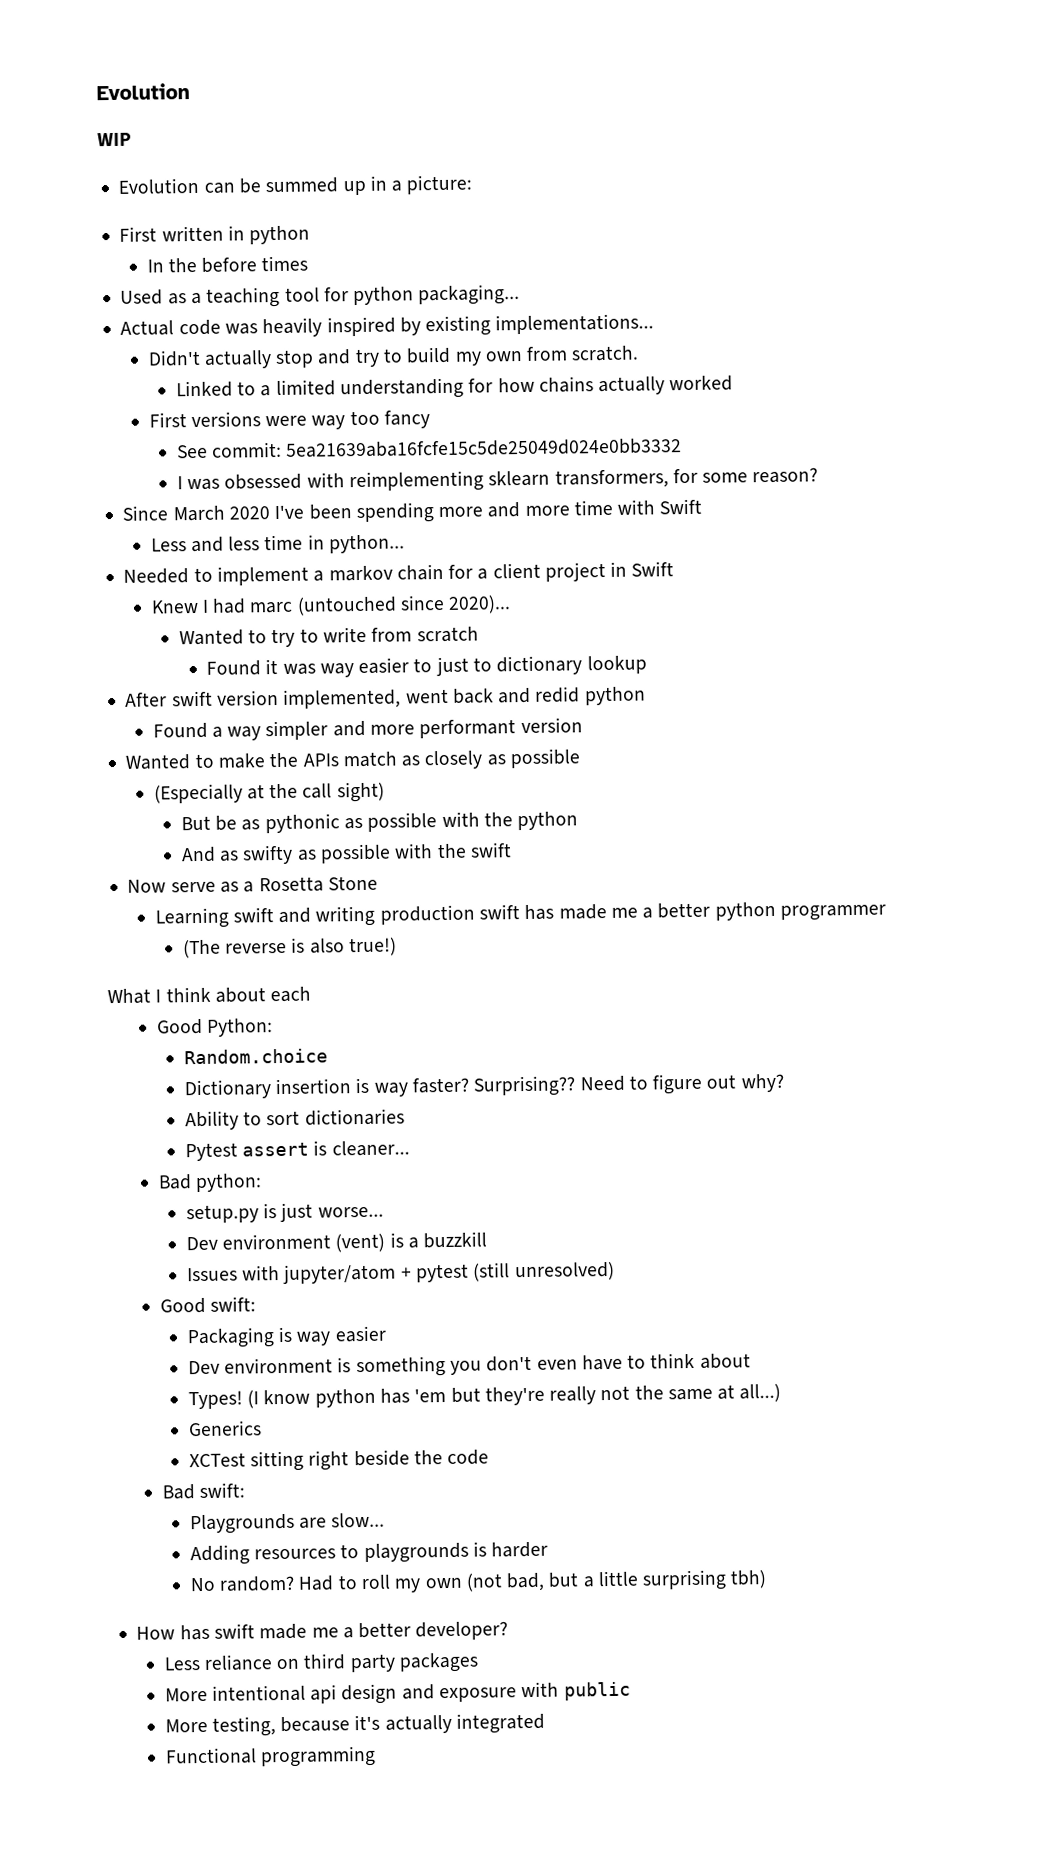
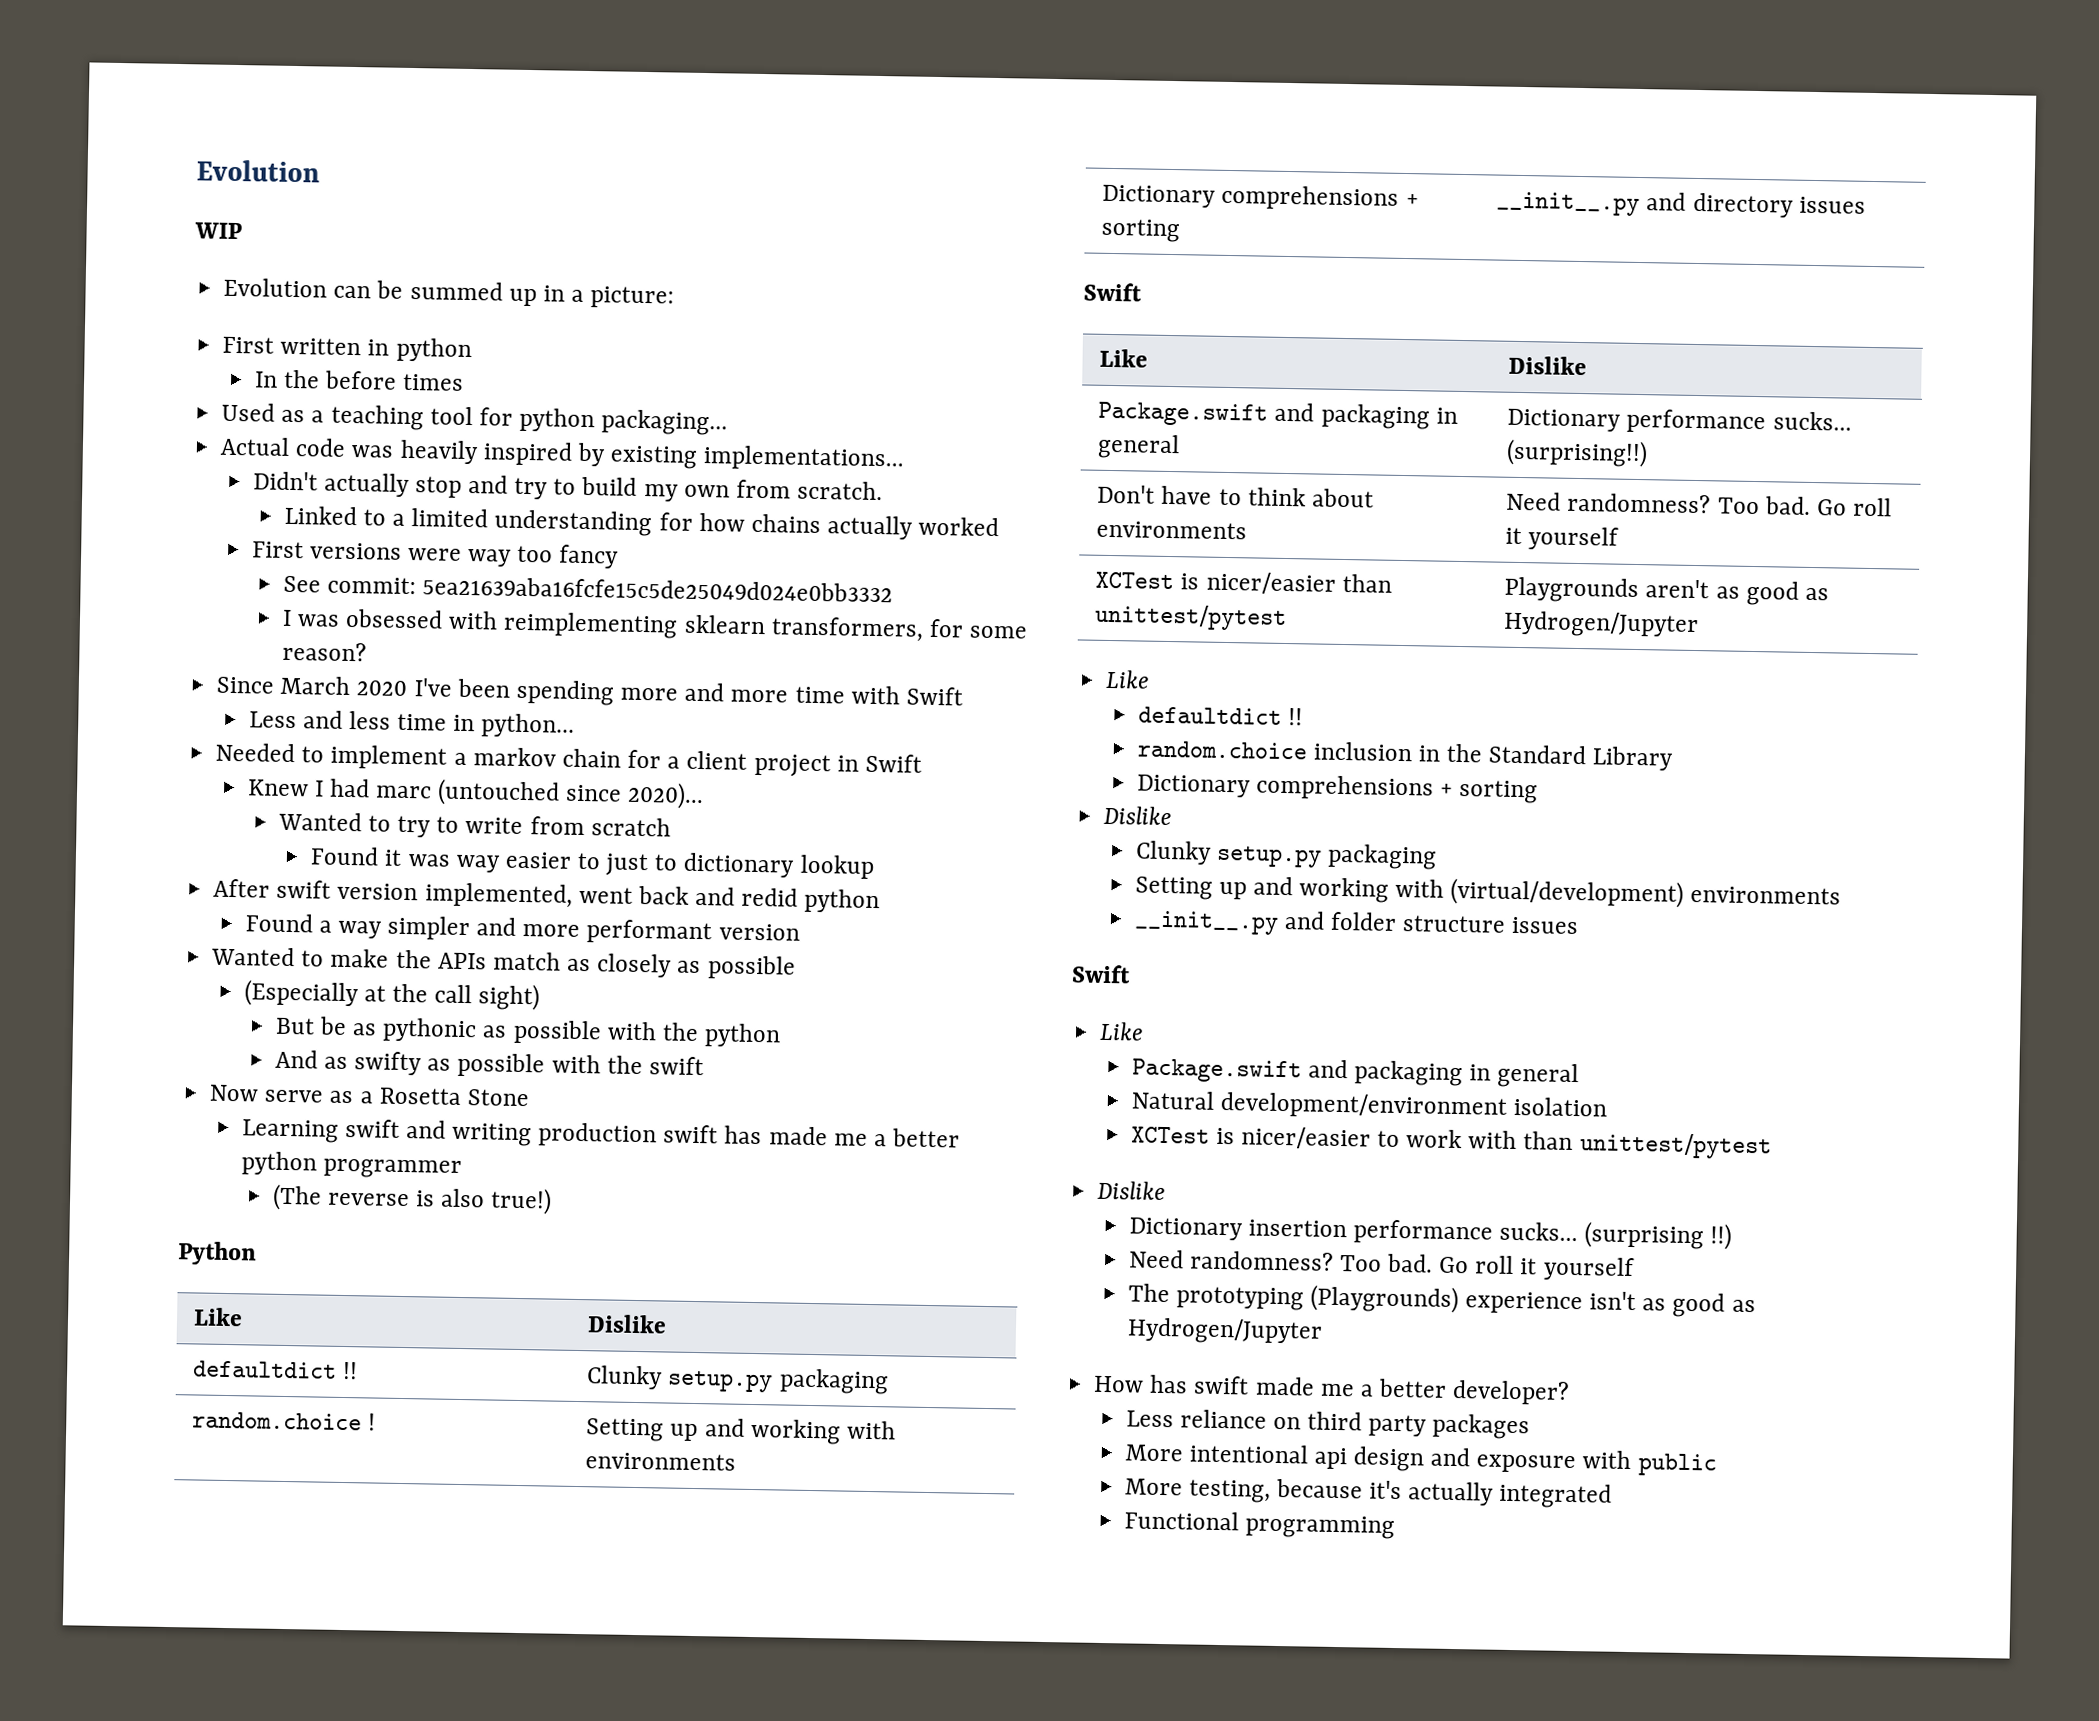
[107,986,312,1005] [156,1018,273,1037] [183,1048,328,1065] [183,1073,784,1100] [184,1108,405,1131] [184,1140,410,1162] [157,1173,262,1193] [185,1202,384,1224] [185,1231,488,1253] [186,1261,615,1284] [159,1296,256,1314] [186,1325,386,1349] [187,1352,751,1378] [187,1383,782,1410] [187,1420,262,1437] [188,1449,490,1472] [161,1482,245,1500] [189,1512,386,1535] [189,1541,549,1566] [189,1569,768,1593] What I think about each // Good Python: // Random.choice // Dictionary insertion is way faster? Surprising?? Need to figure out why? // Ability to sort dictionaries // Pytest assert is cleaner... // Bad python: // setup.py is just worse... // Dev environment (vent) is a buzzkill // Issues with jupyter/atom + pytest (still unresolved) // Good swift: // Packaging is way easier // Dev environment is something you don't even have to think about // Types! (I know python has 'em but they're really not the same at all...) // Generics // XCTest sitting right beside the code // Bad swift: // Playgrounds are slow... // Adding resources to playgrounds is harder // No random? Had to roll my own (not bad, but a little surprising tbh) -> [177,1241,257,1266] [193,1307,244,1327] [587,1314,668,1334] [193,1360,359,1380] [586,1365,889,1395] [192,1411,377,1431] [586,1418,896,1445] [585,1452,737,1471] [1102,184,1419,211] [1101,218,1181,243] [1496,191,1866,218] [1083,282,1142,302] [1099,348,1149,368] [1508,355,1588,376] [1098,401,1458,430] [1097,433,1181,460] [1507,408,1852,435] [1506,438,1649,468] [1097,484,1374,508] [1096,520,1248,540] [1506,491,1893,517] [1505,526,1620,551] [1095,571,1392,595] [1094,603,1288,632] [1504,576,1829,606] [1503,610,1700,639] [1105,669,1150,689] [1137,706,1303,726] [1136,740,1675,771] [1136,774,1538,804] [1103,805,1172,826] [1134,840,1437,870] [1134,876,1842,908] [1133,910,1580,935] [1071,964,1131,984] [1099,1021,1144,1041] [1131,1058,1580,1089] [1130,1090,1608,1120] [1130,1126,1772,1160] [1097,1180,1166,1201] [1128,1217,1733,1250] [1128,1249,1635,1282] [1127,1283,1756,1318] [1126,1317,1323,1345] Python // Like | Dislike // defaultdict !! | Clunky setup.py packaging // random.choice ! | Setting up and working with environments // Dictionary comprehensions + sorting | __init__.py and directory issues // Swift // Like | Dislike // Package.swift and packaging in general | Dictionary performance sucks... (surprising!!) // Don't have to think about environments | Need randomness? Too bad. Go roll it yourself // XCTest is nicer/easier than unittest/pytest | Playgrounds aren't as good as Hydrogen/Jupyter // Like // defaultdict !! // random.choice inclusion in the Standard Library // Dictionary comprehensions + sorting // Dislike // Clunky setup.py packaging // Setting up and working with (virtual/development) environments // __init__.py and folder structure issues // Swift // Like // Package.swift and packaging in general // Natural development/environment isolation // XCTest is nicer/easier to work with than unittest/pytest // Dislike // Dictionary insertion performance sucks... (surprising !!) // Need randomness? Too bad. Go roll it yourself // The prototyping (Playgrounds) experience isn't as good as Hydrogen/Jupyter

